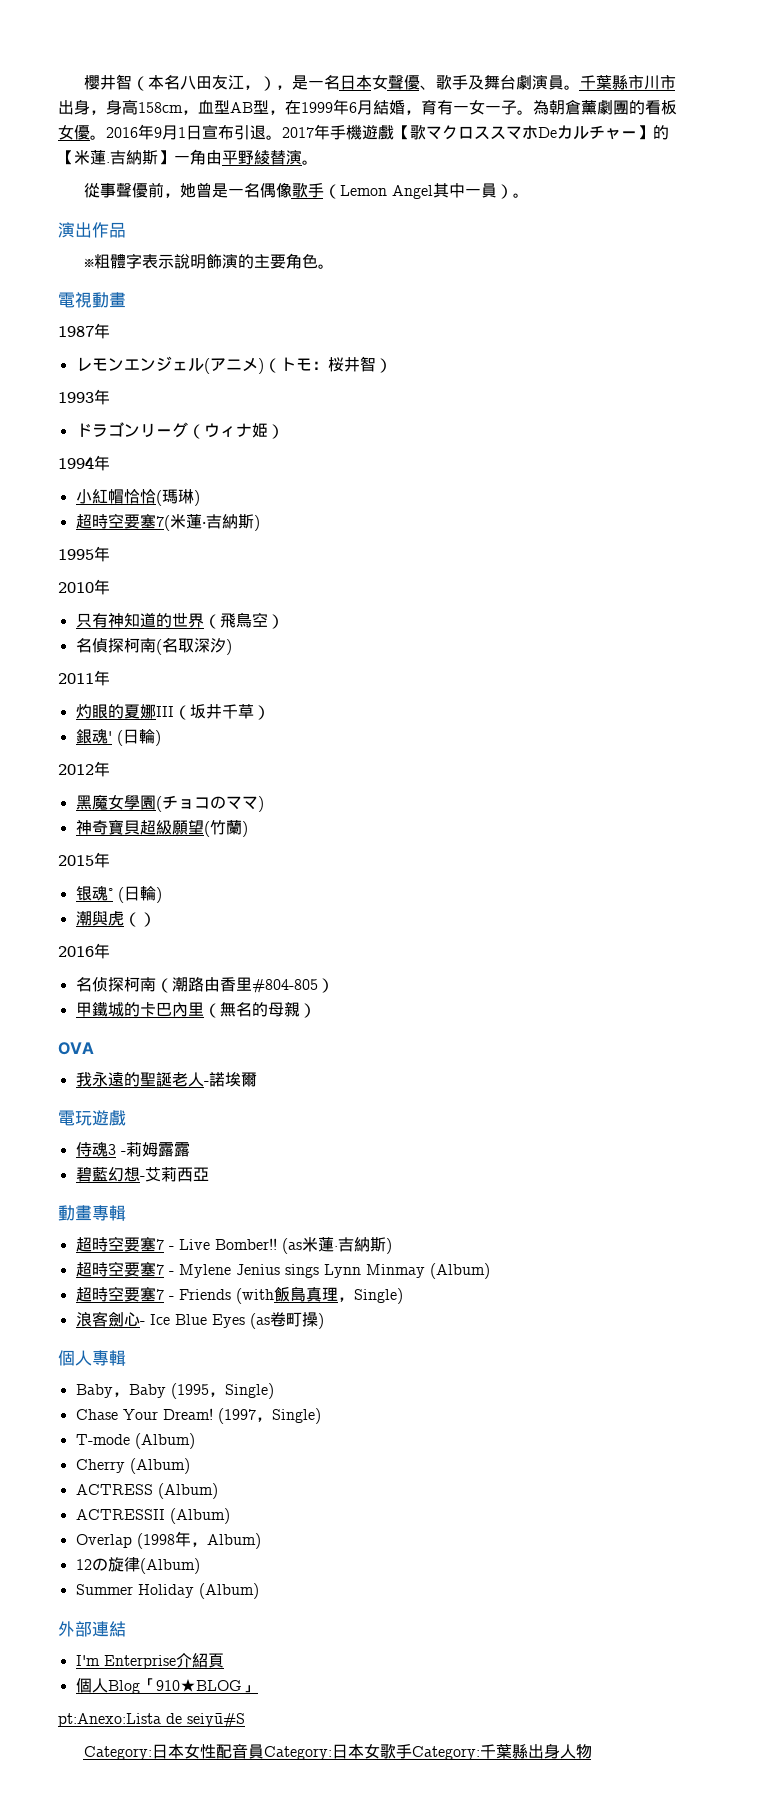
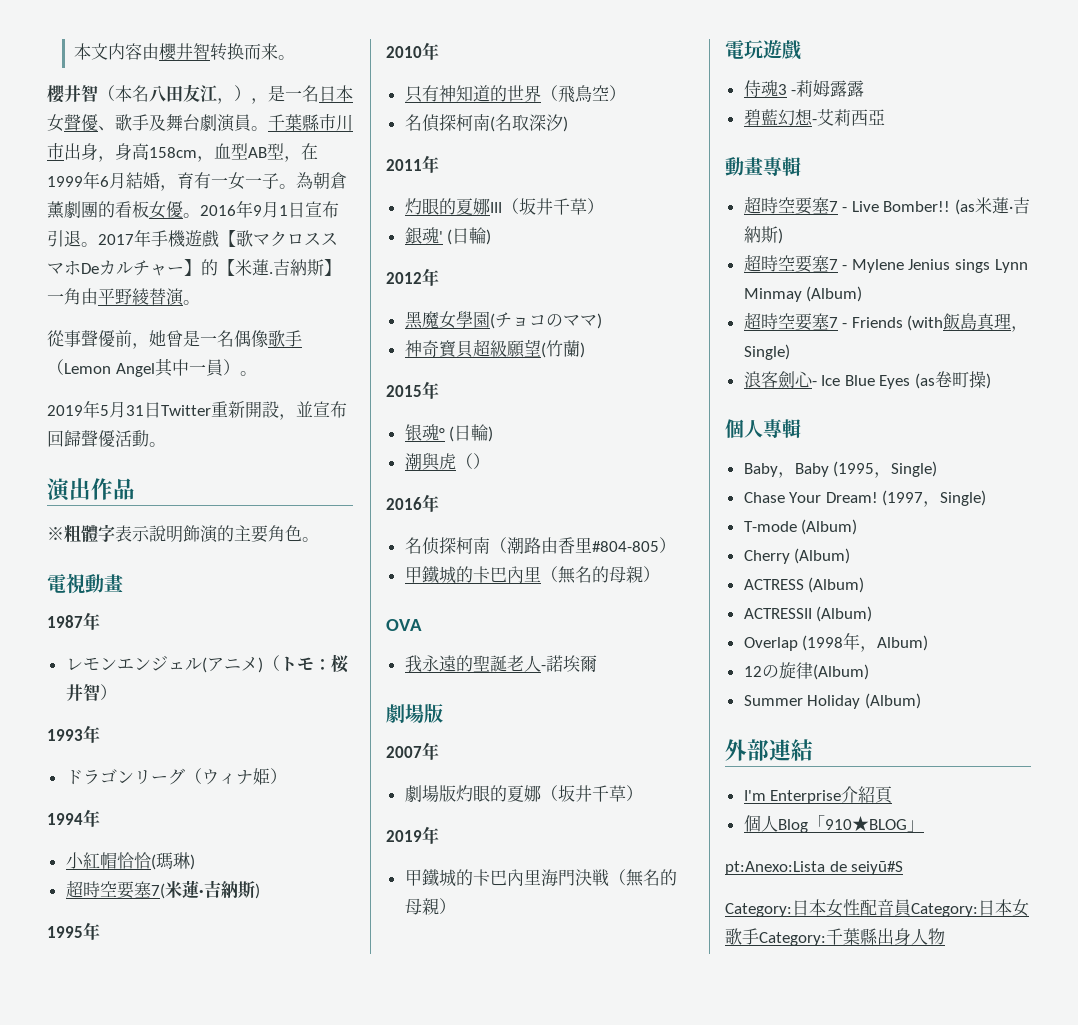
(83, 82) none -> [74,43,296,61] 本文内容由櫻井智转换而来。 //
(529, 195) none -> [47,400,347,420] [47,430,166,447] // 2019年5月31日Twitter重新開設，並宣布回歸聲優活動。
(257, 1079) none -> [386,703,443,723] [386,742,439,760] [404,785,643,802] [386,826,439,844] [404,869,677,887] [404,898,456,915] // 劇場版 // 2007年 // 劇場版灼眼的夏娜（坂井千草） // 2019年 // 甲鐵城的卡巴內里海門決戦（無名的母親）

